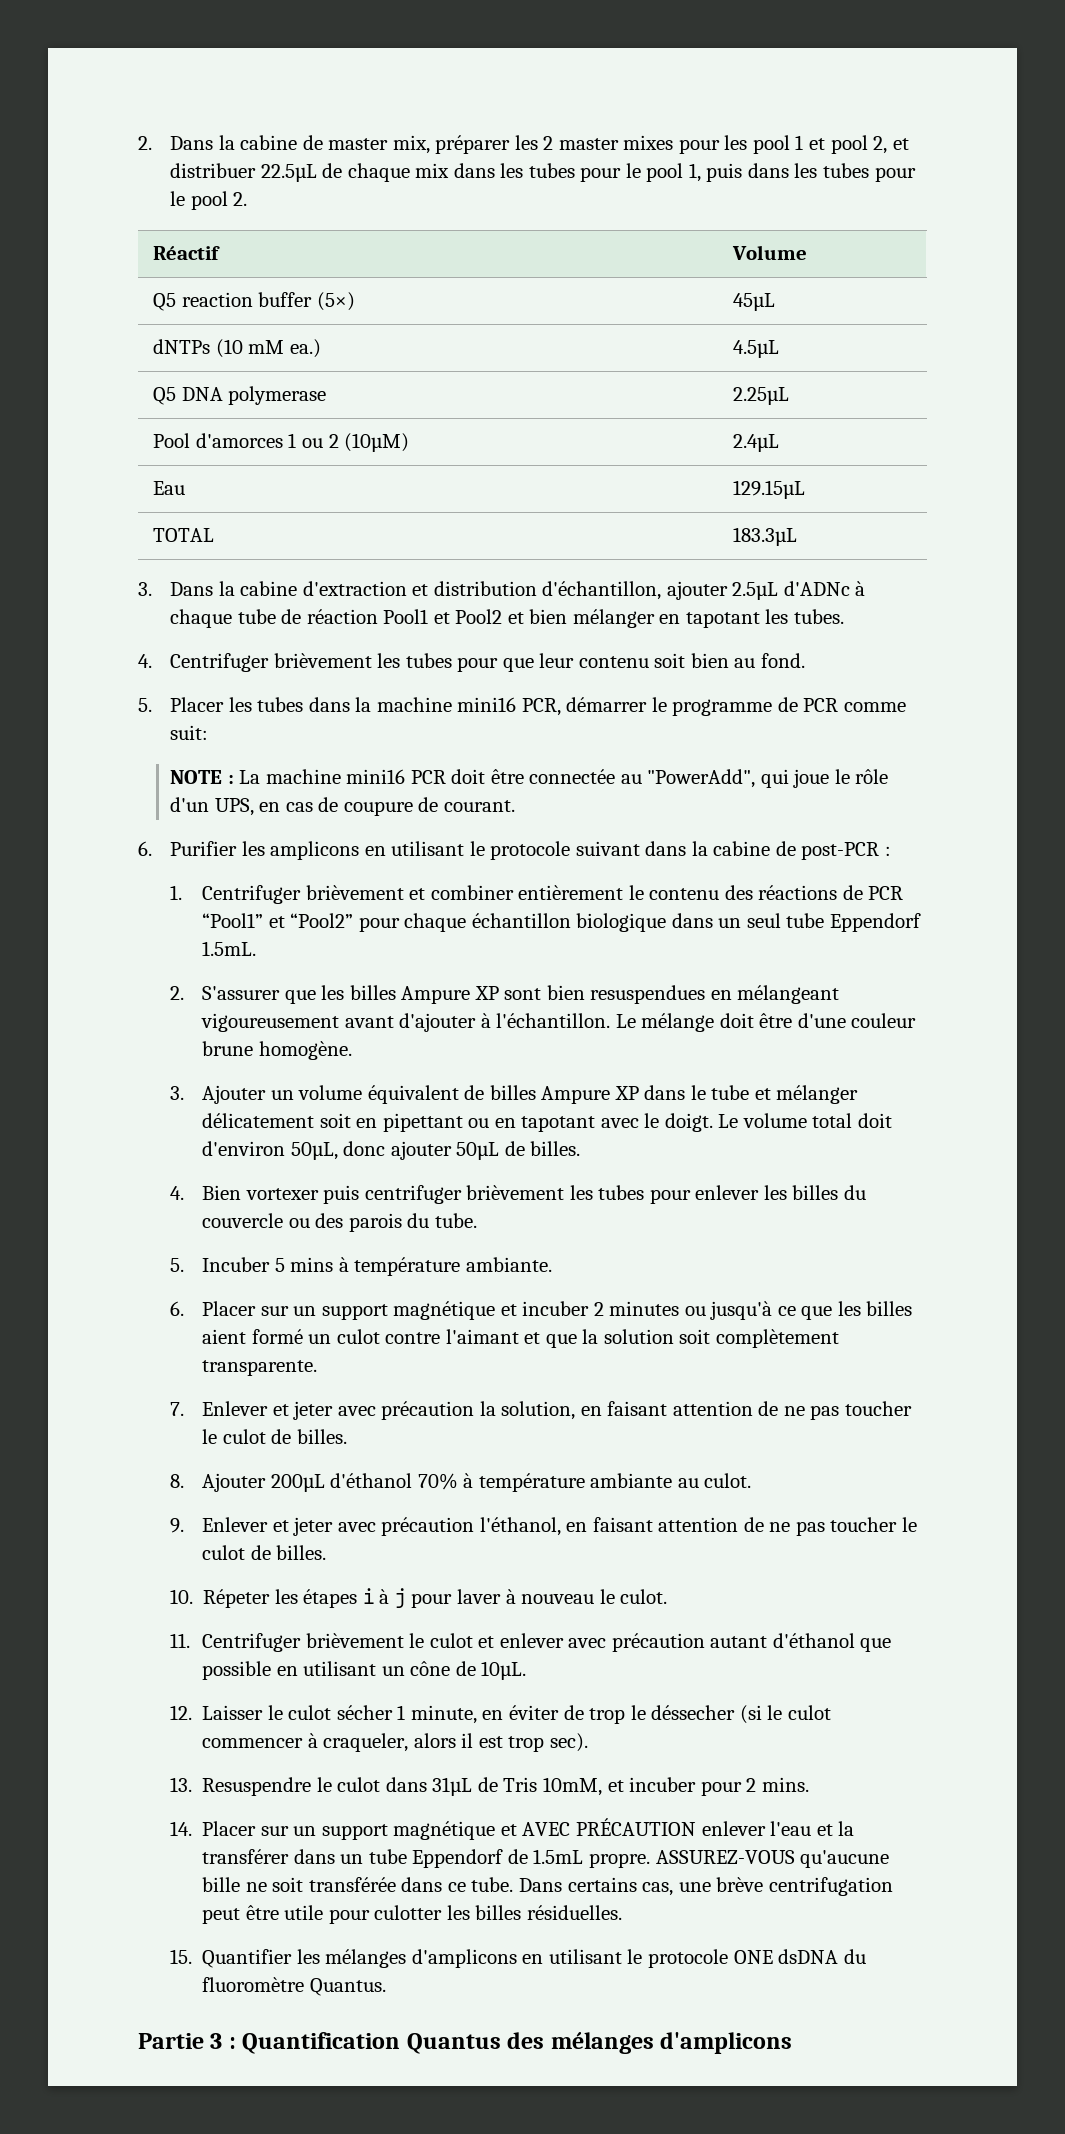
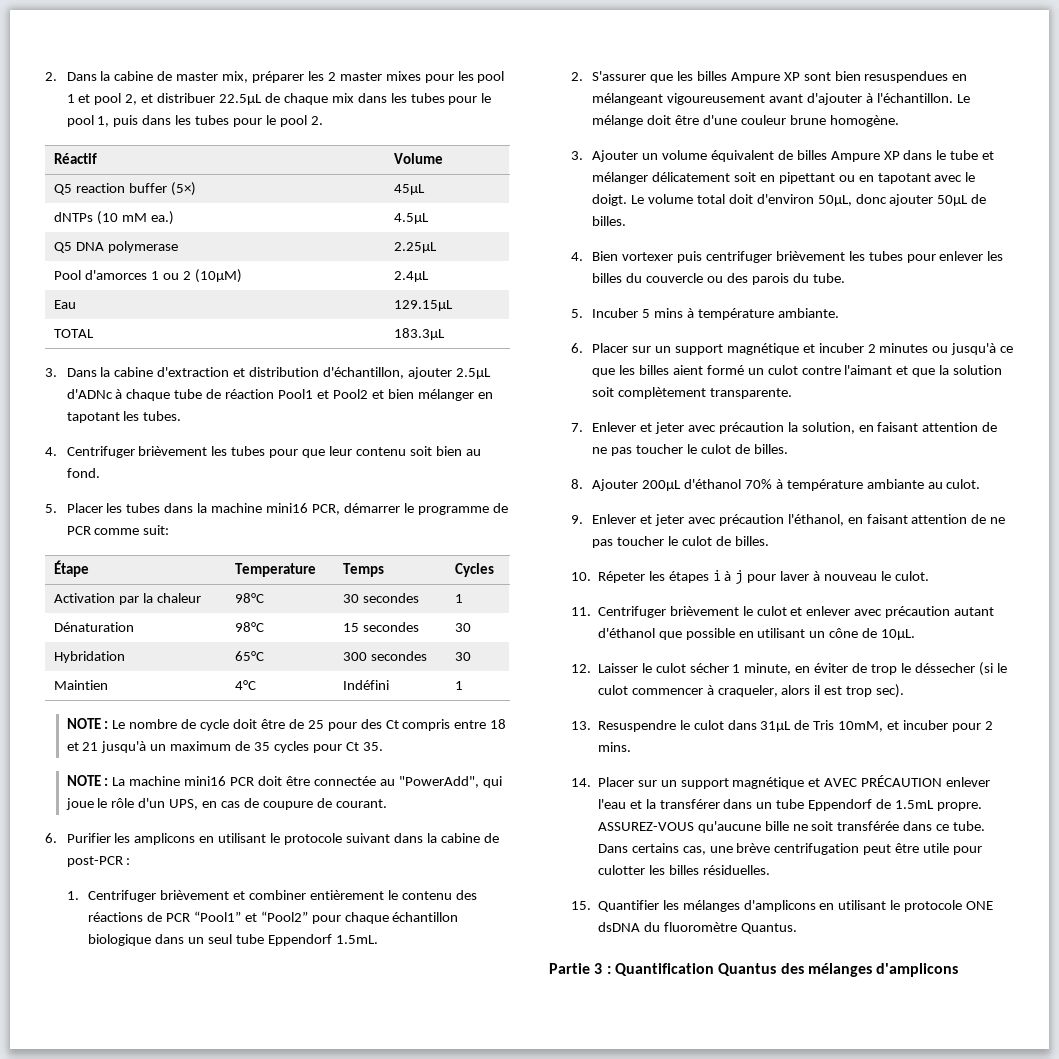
(208, 732) none -> [54,560,90,577] [235,563,317,577] [343,563,385,577] [455,563,495,577] [54,593,201,605] [235,593,265,603] [343,593,420,603] [455,594,464,603] [54,622,135,632] [235,622,265,632] [343,622,420,632] [455,623,472,632] [54,651,126,663] [235,651,265,661] [343,651,428,661] [455,652,472,661] [54,680,109,690] [235,680,257,690] [343,680,390,690] [455,681,464,690] [66,718,507,731] [66,741,383,753] // Étape | Temperature | Temps | Cycles // Activation par la chaleur | 98°C | 30 secondes | 1 // Dénaturation | 98°C | 15 secondes | 30 // Hybridation | 65°C | 300 secondes | 30 // Maintien | 4°C | Indéfini | 1 // NOTE : Le nombre de cycle doit être de 25 pour des Ct compris entre 18 et 21 jusqu'à un maximum de 35 cycles pour Ct 35.

